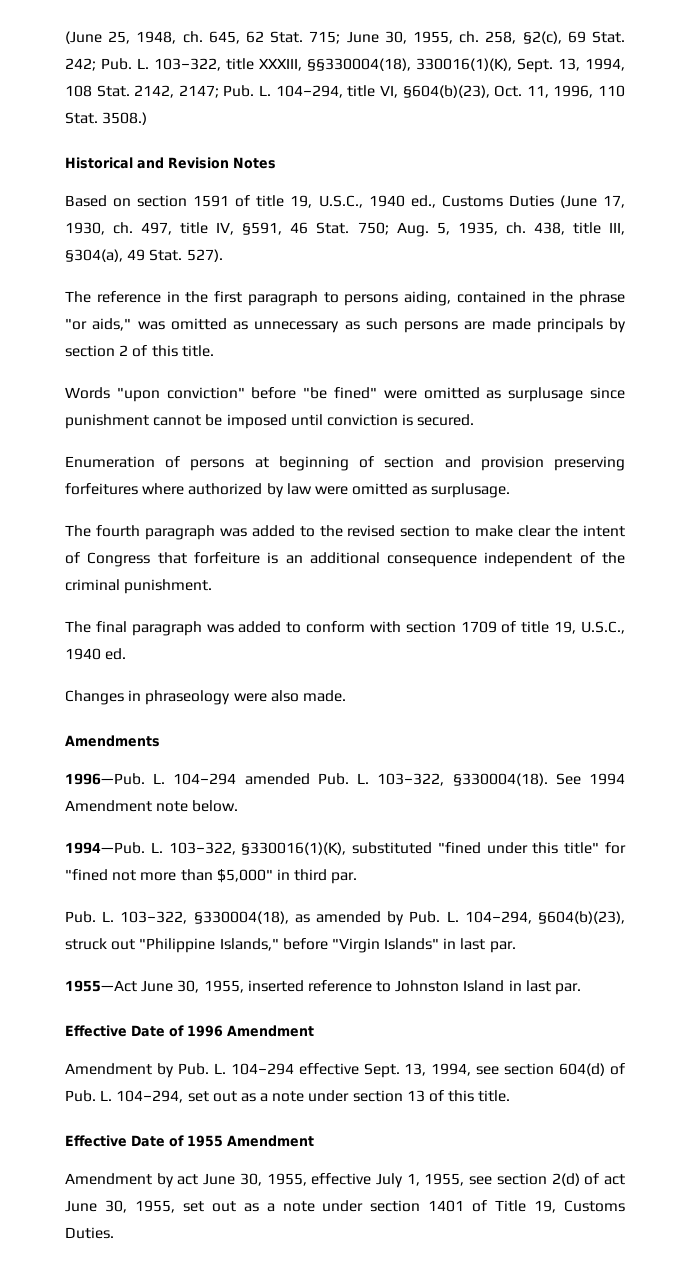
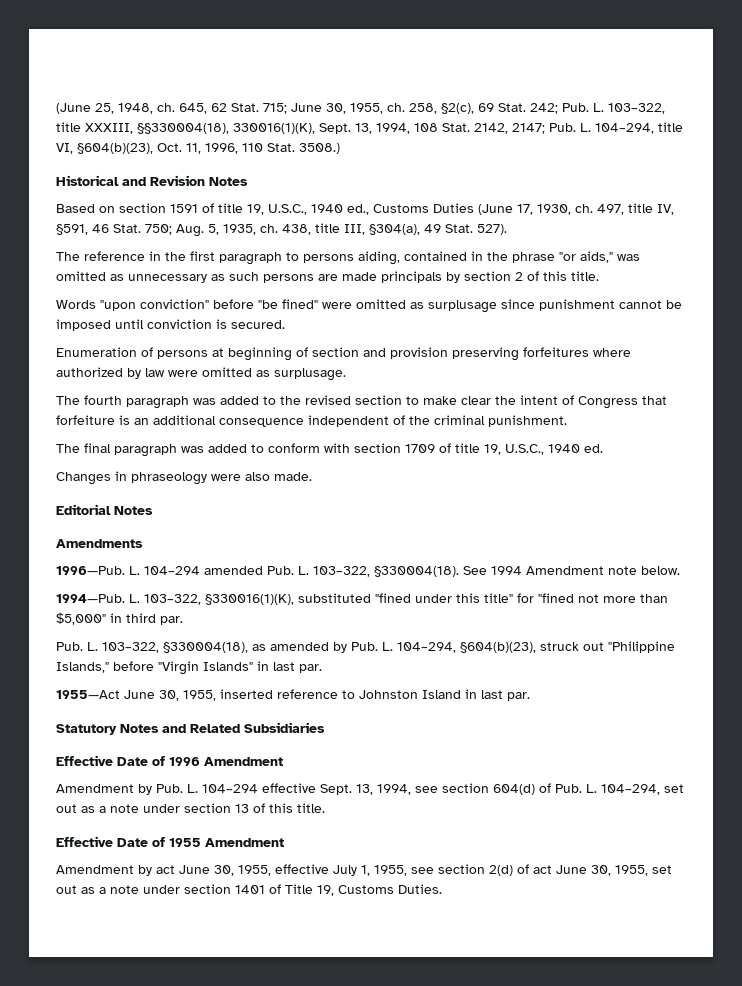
(346, 696) none -> [56,504,153,515] // Editorial Notes
(582, 989) none -> [56,722,325,735] // Statutory Notes and Related Subsidiaries

